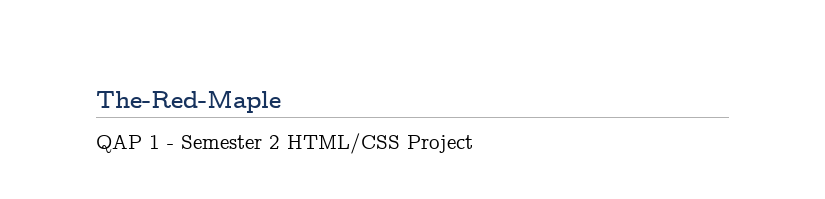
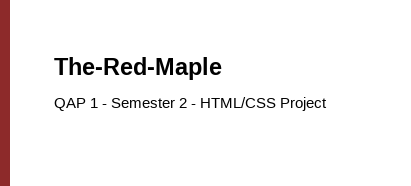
(280, 142) none -> [191,104,197,108] -

